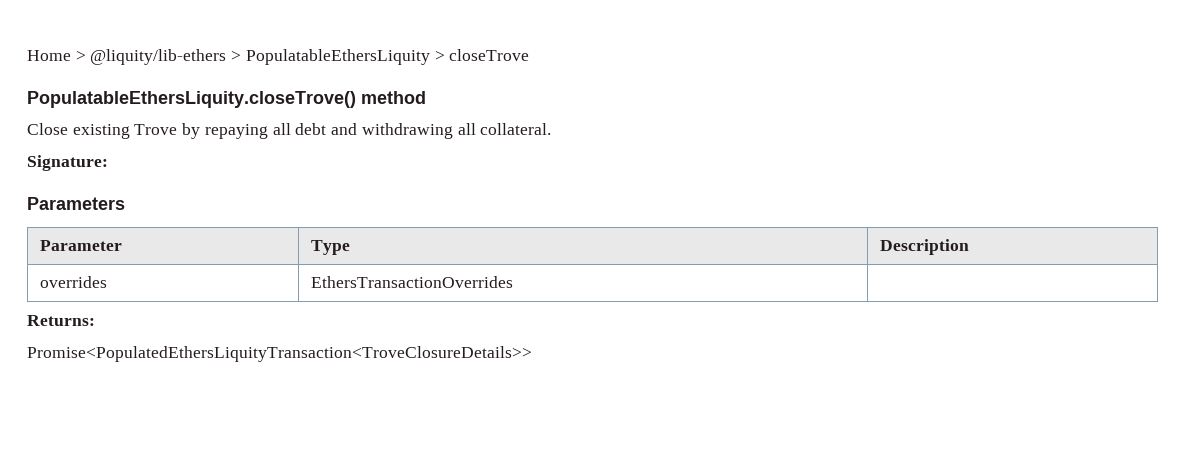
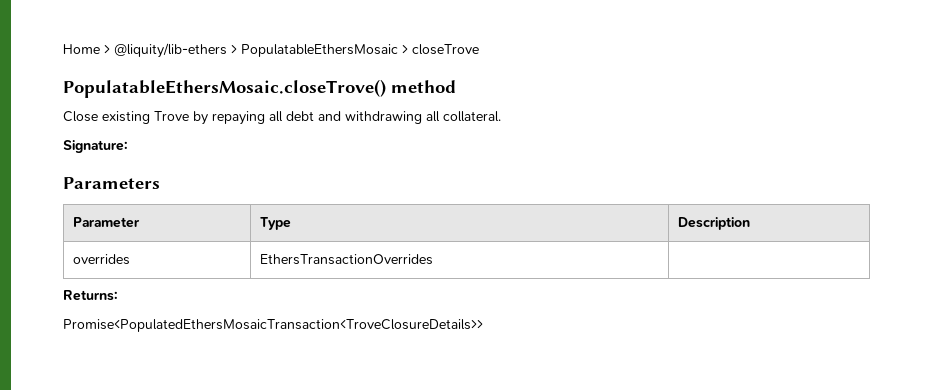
[245,49,430,65] PopulatableEthersLiquity -> [241,44,398,57] PopulatableEthersMosaic
[27,91,356,108] PopulatableEthersLiquity.closeTrove() -> [63,79,386,98] PopulatableEthersMosaic.closeTrove()
[27,346,532,362] Promise<PopulatedEthersLiquityTransaction<TroveClosureDetails>> -> [63,319,483,332] Promise<PopulatedEthersMosaicTransaction<TroveClosureDetails>>

